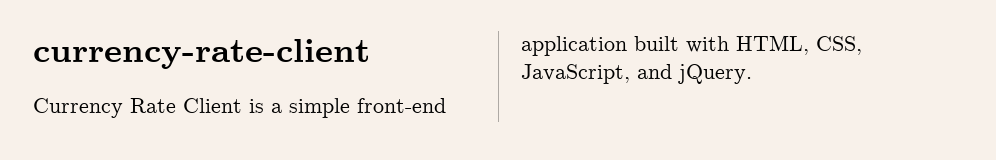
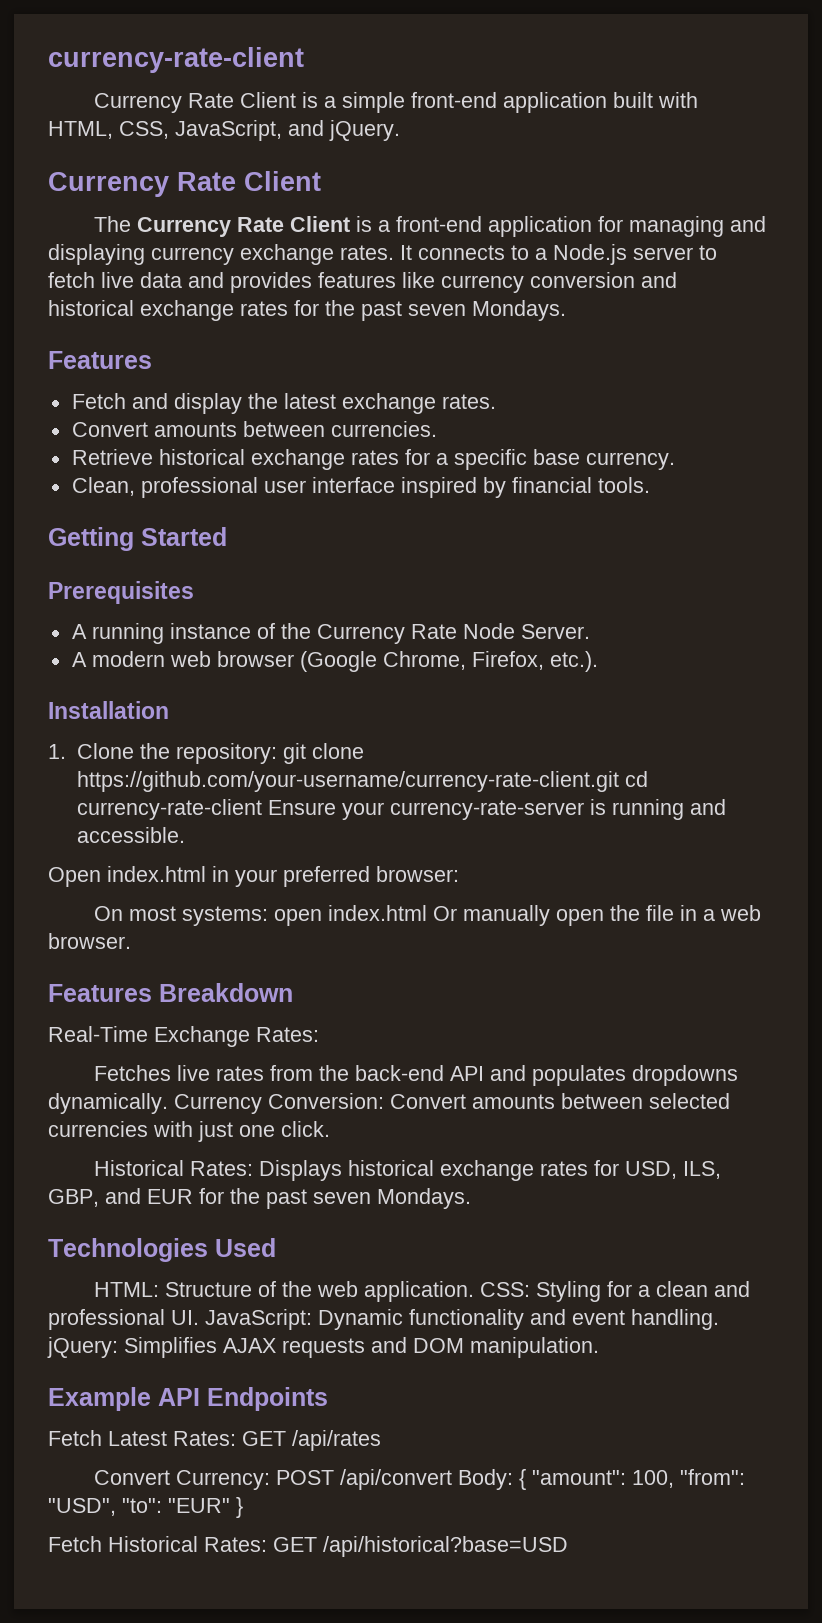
(752, 74) none -> [48,171,321,197] [94,216,767,237] [48,244,717,265] [48,272,677,293] [48,300,566,321] [48,351,152,369] [71,393,496,414] [71,421,437,437] [71,449,675,470] [71,477,650,498] [48,527,227,551] [48,581,194,604] [71,623,590,644] [71,651,598,672] [48,701,169,719] [48,743,364,764] [76,771,648,792] [76,799,726,820] [76,827,185,843] [48,866,459,887] [94,905,762,926] [48,933,131,949] [48,983,293,1002] [48,1026,319,1047] [94,1065,739,1086] [48,1093,730,1114] [48,1121,330,1142] [94,1160,722,1181] [48,1188,471,1209] [48,1238,276,1262] [94,1281,751,1302] [48,1309,719,1330] [47,1337,599,1358] [48,1387,328,1411] [48,1430,381,1451] [94,1469,746,1490] [48,1497,243,1518] [48,1536,568,1557] // Currency Rate Client // The Currency Rate Client is a front-end application for managing and displaying currency exchange rates. It connects to a Node.js server to fetch live data and provides features like currency conversion and historical exchange rates for the past seven Mondays. // Features // Fetch and display the latest exchange rates. // Convert amounts between currencies. // Retrieve historical exchange rates for a specific base currency. // Clean, professional user interface inspired by financial tools. // Getting Started // Prerequisites // A running instance of the Currency Rate Node Server. // A modern web browser (Google Chrome, Firefox, etc.). // Installation // 1. Clone the repository: git clone https://github.com/your-username/currency-rate-client.git cd currency-rate-client Ensure your currency-rate-server is running and accessible. // Open index.html in your preferred browser: // On most systems: open index.html Or manually open the file in a web browser. // Features Breakdown // Real-Time Exchange Rates: // Fetches live rates from the back-end API and populates dropdowns dynamically. Currency Conversion: Convert amounts between selected currencies with just one click. // Historical Rates: Displays historical exchange rates for USD, ILS, GBP, and EUR for the past seven Mondays. // Technologies Used // HTML: Structure of the web application. CSS: Styling for a clean and professional UI. JavaScript: Dynamic functionality and event handling. jQuery: Simplifies AJAX requests and DOM manipulation. // Example API Endpoints // Fetch Latest Rates: GET /api/rates // Convert Currency: POST /api/convert Body: { "amount": 100, "from": "USD", "to": "EUR" } // Fetch Historical Rates: GET /api/historical?base=USD

